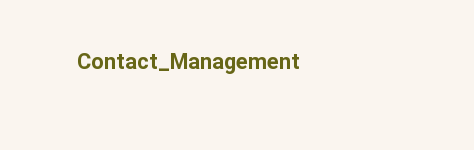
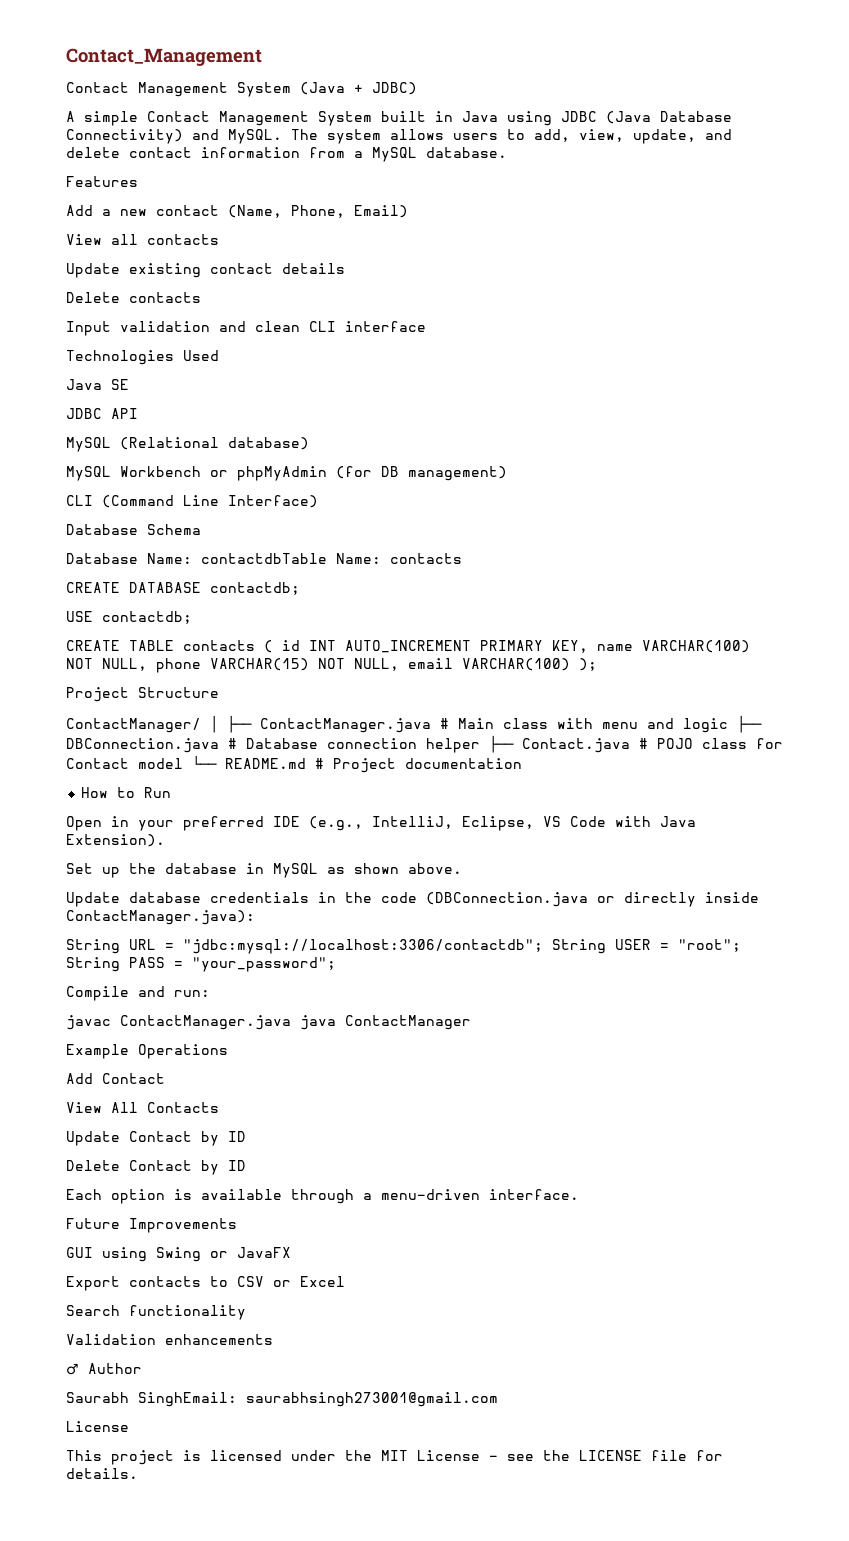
(300, 63) none -> [66,82,417,97] [66,111,732,126] [66,129,732,144] [66,147,507,162] [66,176,138,187] [66,205,408,218] [66,234,219,245] [66,263,345,278] [66,292,201,303] [66,321,426,336] [66,350,219,365] [66,379,129,390] [66,408,138,419] [66,437,309,452] [66,466,507,481] [66,495,318,508] [66,524,201,535] [66,553,462,564] [66,582,300,595] [66,611,192,624] [66,640,750,653] [66,658,597,673] [66,687,219,702] [66,715,762,733] [66,735,783,753] [66,755,522,773] [81,787,172,798] [66,816,696,831] [66,834,165,847] [66,863,462,878] [66,892,759,907] [66,910,255,925] [66,939,741,954] [66,957,336,972] [66,986,210,1001] [66,1015,471,1030] [66,1044,228,1059] [66,1073,165,1084] [66,1102,219,1113] [66,1131,246,1146] [66,1160,246,1175] [66,1189,579,1204] [66,1218,237,1233] [66,1247,291,1262] [66,1276,345,1291] [66,1305,246,1320] [66,1334,273,1345] [66,1363,142,1375] [66,1392,498,1407] [66,1421,129,1432] [66,1450,723,1465] [66,1468,138,1479] // Contact Management System (Java + JDBC) // A simple Contact Management System built in Java using JDBC (Java Database Connectivity) and MySQL. The system allows users to add, view, update, and delete contact information from a MySQL database. // Features // Add a new contact (Name, Phone, Email) // View all contacts // Update existing contact details // Delete contacts // Input validation and clean CLI interface // Technologies Used // Java SE // JDBC API // MySQL (Relational database) // MySQL Workbench or phpMyAdmin (for DB management) // CLI (Command Line Interface) // Database Schema // Database Name: contactdbTable Name: contacts // CREATE DATABASE contactdb; // USE contactdb; // CREATE TABLE contacts ( id INT AUTO_INCREMENT PRIMARY KEY, name VARCHAR(100) NOT NULL, phone VARCHAR(15) NOT NULL, email VARCHAR(100) ); // Project Structure // ContactManager/ │ ├── ContactManager.java # Main class with menu and logic ├── DBConnection.java # Database connection helper ├── Contact.java # POJO class for Contact model └── README.md # Project documentation // How to Run // Open in your preferred IDE (e.g., IntelliJ, Eclipse, VS Code with Java Extension). // Set up the database in MySQL as shown above. // Update database credentials in the code (DBConnection.java or directly inside ContactManager.java): // String URL = "jdbc:mysql://localhost:3306/contactdb"; String USER = "root"; String PASS = "your_password"; // Compile and run: // javac ContactManager.java java ContactManager // Example Operations // Add Contact // View All Contacts // Update Contact by ID // Delete Contact by ID // Each option is available through a menu-driven interface. // Future Improvements // GUI using Swing or JavaFX // Export contacts to CSV or Excel // Search functionality // Validation enhancements // ♂ Author // Saurabh SinghEmail: saurabhsingh273001@gmail.com // License // This project is licensed under the MIT License - see the LICENSE file for details.

